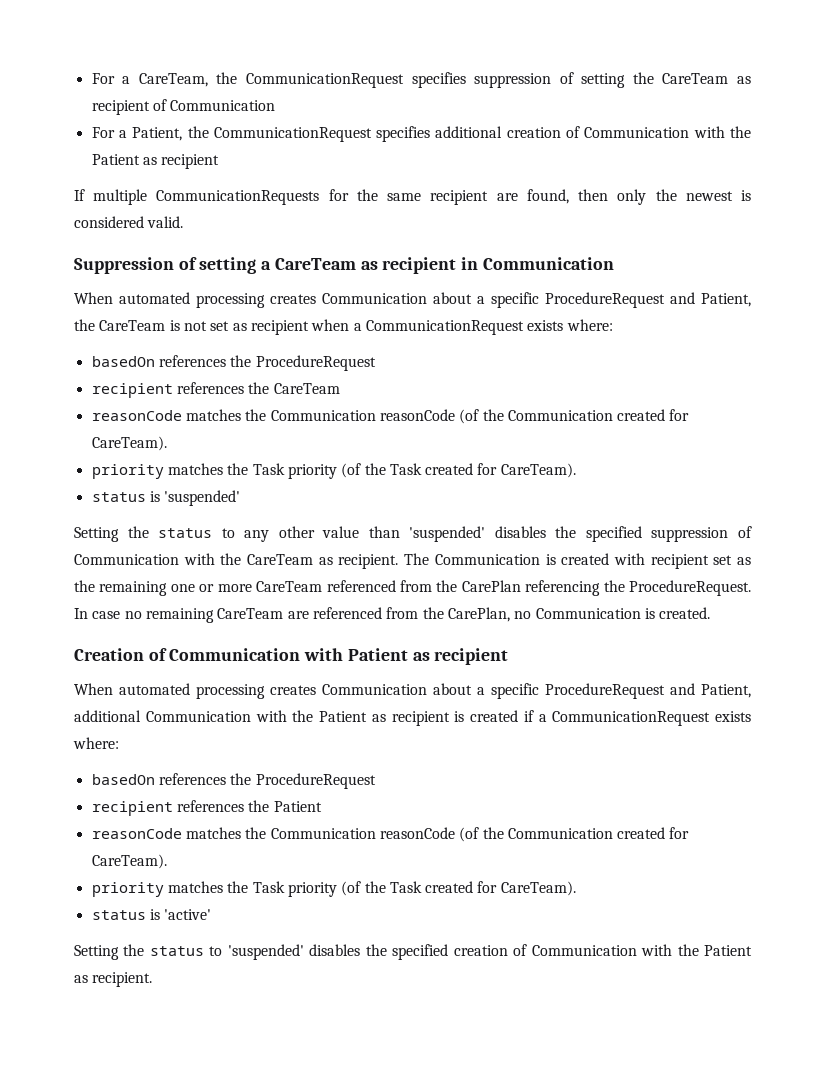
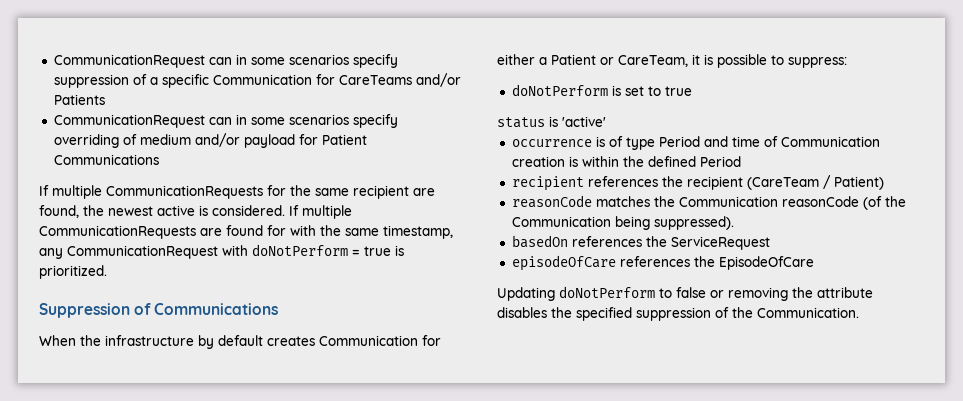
[91,72,752,88] [91,99,276,115] [91,126,751,142] [91,154,220,169] For a CareTeam, the CommunicationRequest specifies suppression of setting the CareTeam as recipient of Communication // For a Patient, the CommunicationRequest specifies additional creation of Communication with the Patient as recipient -> [53,54,398,68] [53,73,461,88] [53,94,105,105] [53,114,398,128] [53,133,367,148] [53,154,159,165] CommunicationRequest can in some scenarios specify suppression of a specific Communication for CareTeams and/or Patients // CommunicationRequest can in some scenarios specify overriding of medium and/or payload for Patient Communications
[578,189,752,205] [74,216,184,228] [74,257,614,274] [74,292,751,308] [74,319,613,335] [91,355,376,371] [91,382,340,398] [91,409,690,424] [91,436,167,451] [91,463,576,479] [91,490,241,506] [74,526,486,542] then only the newest is considered valid. // Suppression of setting a CareTeam as recipient in Communication // When automated processing creates Communication about a specific ProcedureRequest and Patient, the CareTeam is not set as recipient when a CommunicationRequest exists where: // basedOn references the ProcedureRequest // recipient references the CareTeam // reasonCode matches the Communication reasonCode (of the Communication created for CareTeam). // priority matches the Task priority (of the Task created for CareTeam). // status is 'suspended' // Setting the status to any other value than 'suspended' -> [83,205,352,219] [39,225,453,239] [39,244,404,259] [39,265,107,279] [39,303,279,318] [39,335,441,349] [497,54,847,68] [511,84,692,96] [497,116,606,128] [511,136,880,150] [511,156,741,167] [511,175,884,191] [511,195,906,210] [511,216,734,230] [511,235,770,250] [511,255,814,271] [497,286,873,301] the newest active is considered. If multiple CommunicationRequests are found for with the same timestamp, any CommunicationRequest with doNotPerform = true is prioritized. // Suppression of Communications // When the infrastructure by default creates Communication for either a Patient or CareTeam, it is possible to suppress: // doNotPerform is set to true // status is 'active' // occurrence is of type Period and time of Communication creation is within the defined Period // recipient references the recipient (CareTeam / Patient) // reasonCode matches the Communication reasonCode (of the Communication being suppressed). // basedOn references the ServiceRequest // episodeOfCare references the EpisodeOfCare // Updating doNotPerform to false or removing the attribute
[74,553,752,569] [74,580,751,596] [74,607,711,623] [74,648,509,665] [74,683,751,699] [74,710,751,726] [73,737,119,749] [91,773,376,789] [91,800,322,816] [91,827,690,842] [91,854,167,869] [91,881,576,897] [91,909,212,920] [74,944,752,960] [74,972,153,987] Communication with the CareTeam as recipient. The Communication is created with recipient set as the remaining one or more CareTeam referenced from the CarePlan referencing the ProcedureRequest. In case no remaining CareTeam are referenced from the CarePlan, no Communication is created. // Creation of Communication with Patient as recipient // When automated processing creates Communication about a specific ProcedureRequest and Patient, additional Communication with the Patient as recipient is created if a CommunicationRequest exists where: // basedOn references the ProcedureRequest // recipient references the Patient // reasonCode matches the Communication reasonCode (of the Communication created for CareTeam). // priority matches the Task priority (of the Task created for CareTeam). // status is 'active' // Setting the status to 'suspended' disables the specified creation of Communication with the Patient as recipient. -> [732,307,859,318] the Communication.

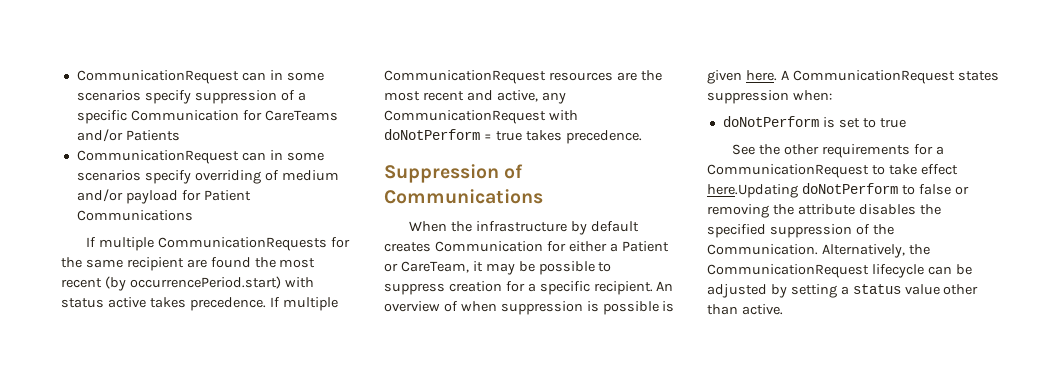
[39,205,352,219] [39,225,453,239] found, the newest active is considered. If multiple CommunicationRequests are found for with the same timestamp, -> [210,257,316,268] [61,276,314,291] [61,297,338,311] [384,70,662,84] [384,90,538,102] found the most recent (by occurrencePeriod.start) with status active takes precedence. If multiple CommunicationRequest resources are the most recent and active,
[395,245,404,256] [39,265,107,279] is prioritized. -> [525,130,642,144] takes precedence.
[704,54,847,68] is possible to suppress: -> [485,261,612,275] [384,281,674,295] [384,301,675,315] [707,70,999,84] [707,90,832,104] may be possible to suppress creation for a specific recipient. An overview of when suppression is possible is given here. A CommunicationRequest states suppression when:
[497,116,606,128] [511,136,880,150] [511,156,741,167] [511,175,884,191] [511,195,906,210] [511,216,734,230] [511,235,770,250] [511,255,814,271] [497,287,555,301] status is 'active' // occurrence is of type Period and time of Communication creation is within the defined Period // recipient references the recipient (CareTeam / Patient) // reasonCode matches the Communication reasonCode (of the Communication being suppressed). // basedOn references the ServiceRequest // episodeOfCare references the EpisodeOfCare // Updating -> [732,144,944,158] [707,164,958,178] [707,184,798,198] See the other requirements for a CommunicationRequest to take effect here.Updating
(859, 312) none -> [821,244,930,258] [707,264,972,278] [707,284,979,298] [707,304,783,315] Alternatively, the CommunicationRequest lifecycle can be adjusted by setting a status value other than active.

